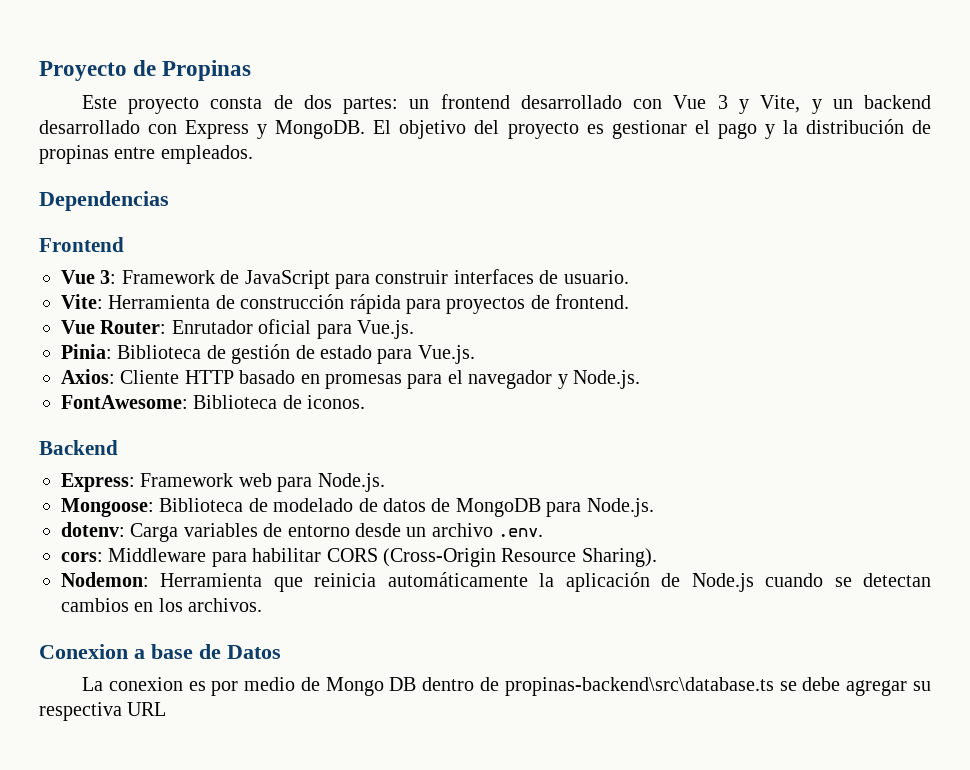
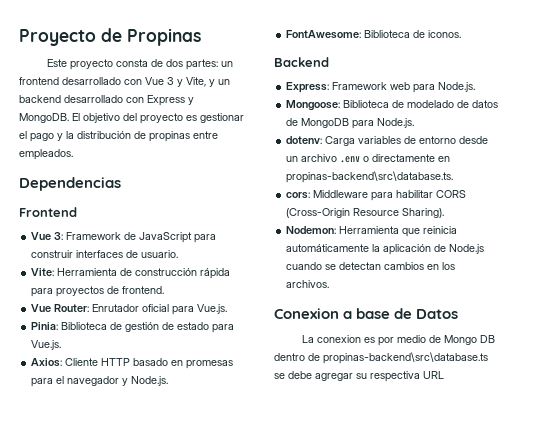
[498,528,544,537] .env. -> [340,154,451,163] [286,171,454,183] .env o directamente en propinas-backend\src\database.ts.

